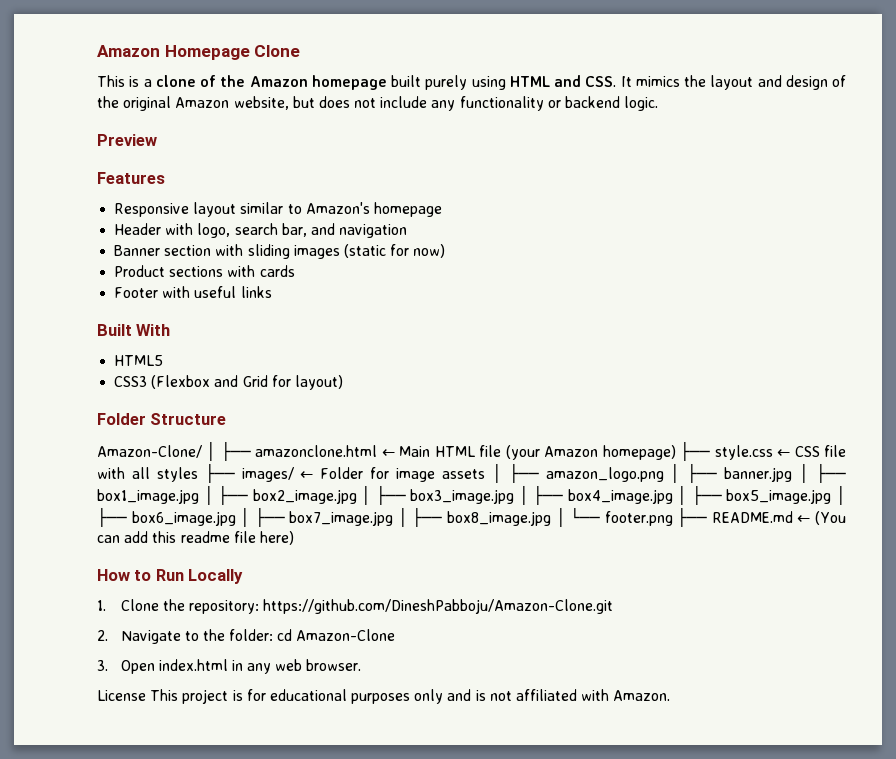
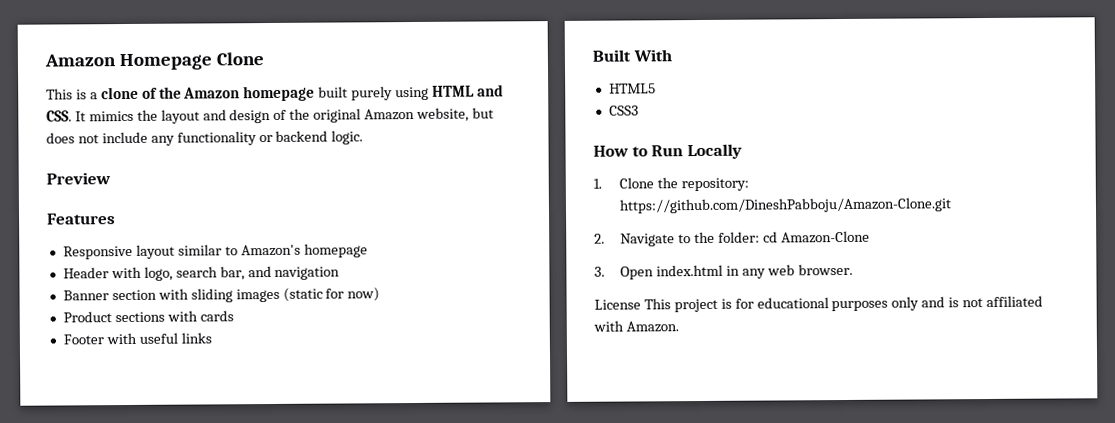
[151,375,343,390] [97,413,227,425] [97,441,847,461] [97,463,846,483] [97,485,847,505] [97,507,847,527] [97,531,294,545] (Flexbox and Grid for layout) // Folder Structure // Amazon-Clone/ │ ├── amazonclone.html ← Main HTML file (your Amazon homepage) ├── style.css ← CSS file with all styles ├── images/ ← Folder for image assets │ ├── amazon_logo.png │ ├── banner.jpg │ ├── box1_image.jpg │ ├── box2_image.jpg │ ├── box3_image.jpg │ ├── box4_image.jpg │ ├── box5_image.jpg │ ├── box6_image.jpg │ ├── box7_image.jpg │ ├── box8_image.jpg │ └── footer.png ├── README.md ← (You can add this readme file here) -> (639, 110) none

